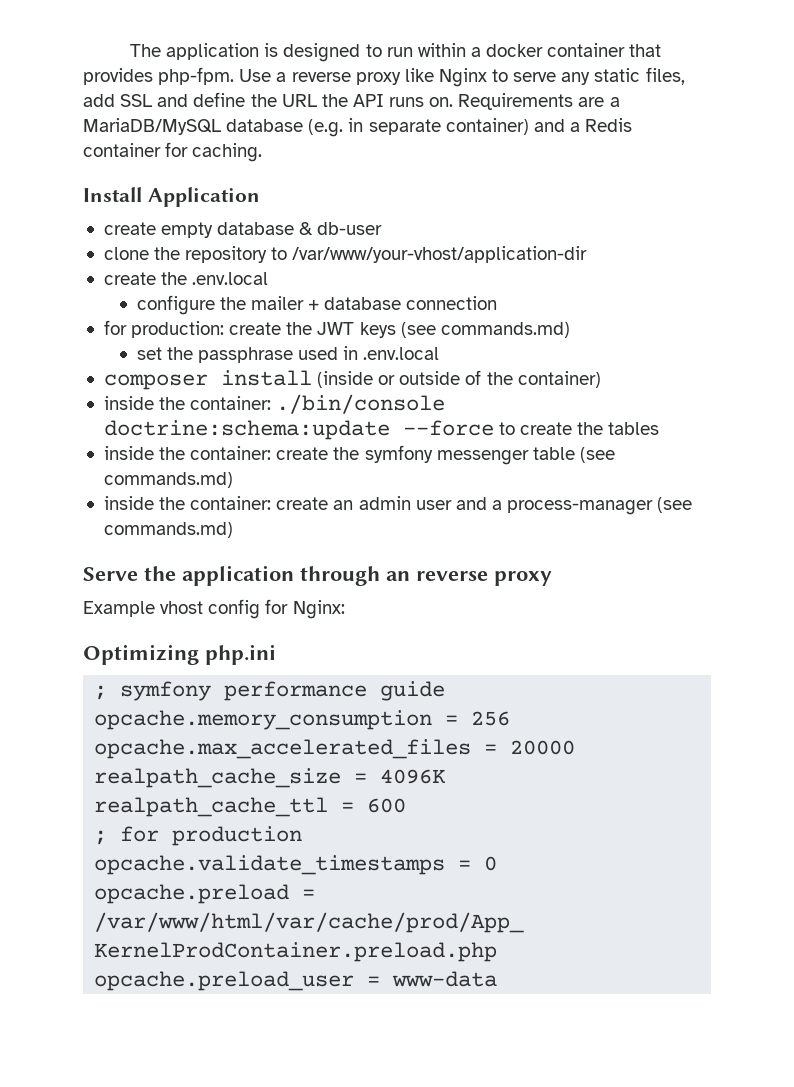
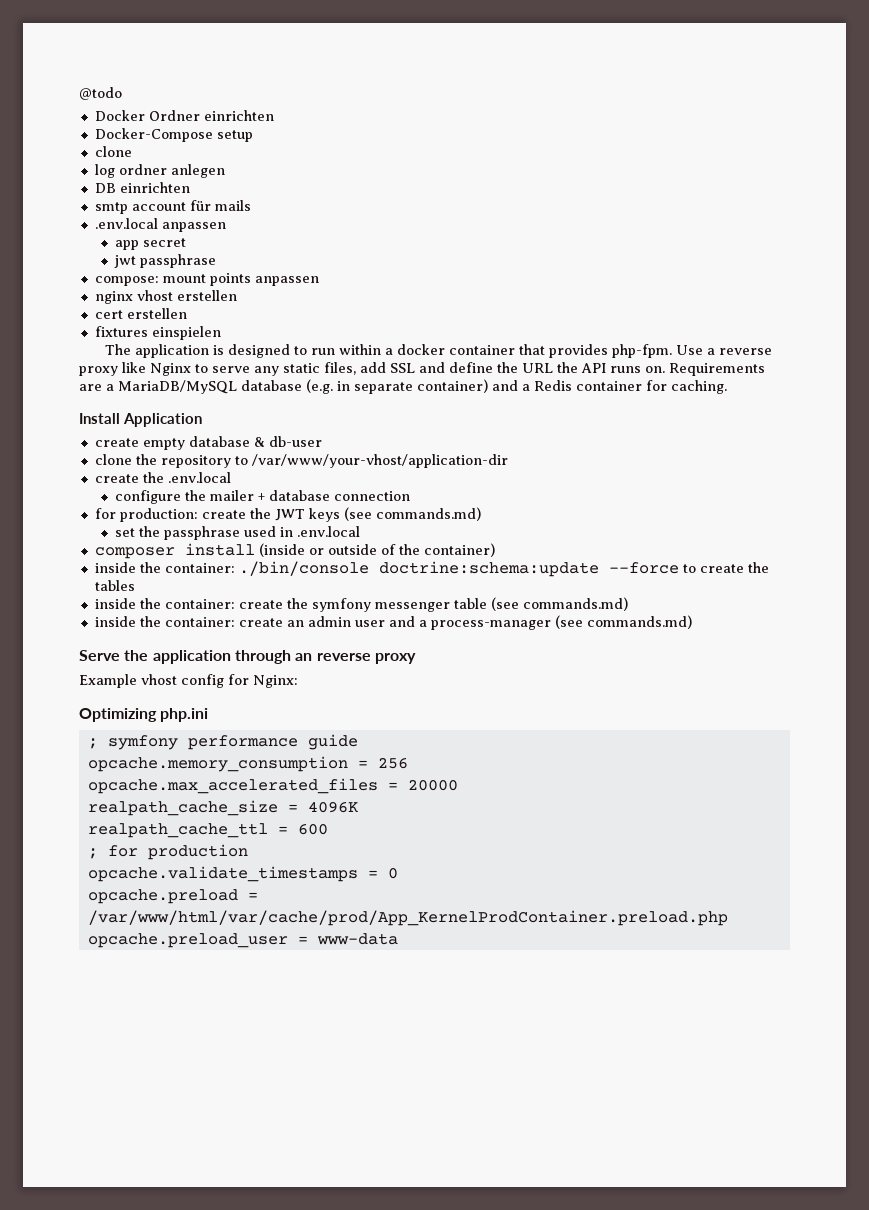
(130, 50) none -> [79,87,122,100] [94,110,274,121] [94,128,253,142] [94,146,132,157] [94,164,225,178] [94,182,190,193] [94,200,251,214] [94,218,226,232] [115,238,187,250] [114,254,217,268] [94,273,319,286] [94,290,237,304] [94,308,187,319] [94,326,221,340] @todo // Docker Ordner einrichten // Docker-Compose setup // clone // log ordner anlegen // DB einrichten // smtp account für mails // .env.local anpassen // app secret // jwt passphrase // compose: mount points anpassen // nginx vhost erstellen // cert erstellen // fixtures einspielen //

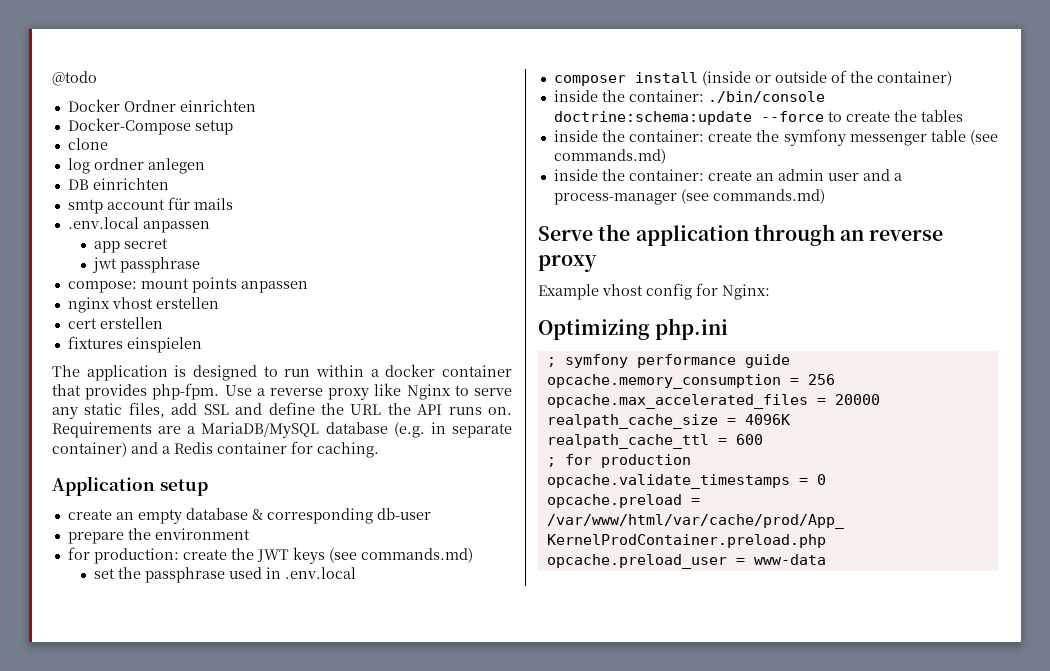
[79,413,120,424] Install -> (379, 450) none
[94,438,139,447] // create -> [159,479,208,496] [67,509,134,520] setup // create an
(265, 442) none -> [266,508,373,524] corresponding
[94,454,508,468] [94,472,231,483] [115,490,411,504] clone the repository to /var/www/your-vhost/application-dir // create the .env.local // configure the mailer + database connection -> [67,528,250,544] prepare the environment

